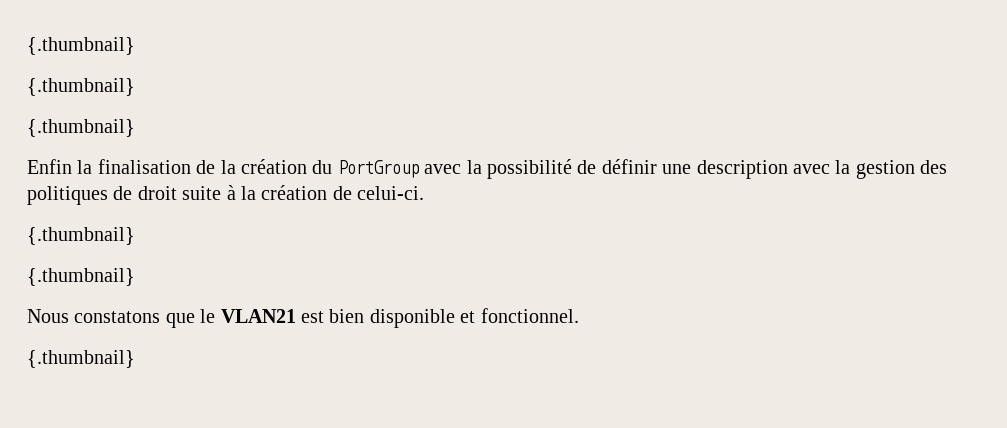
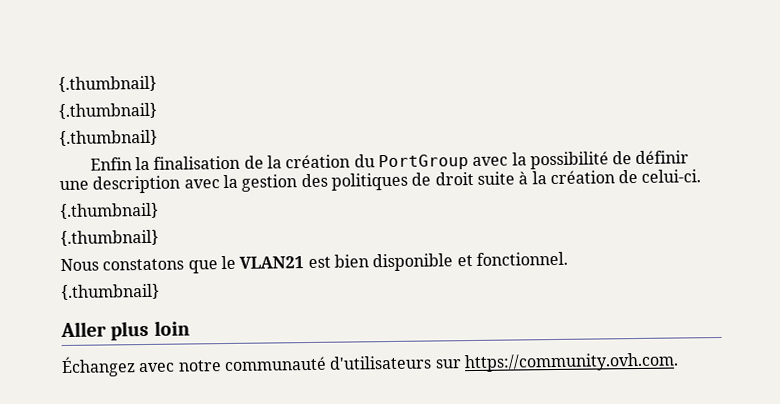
(135, 359) none -> [60,320,190,341] [61,352,679,378] // Aller plus loin // Échangez avec notre communauté d'utilisateurs sur https://community.ovh.com.

